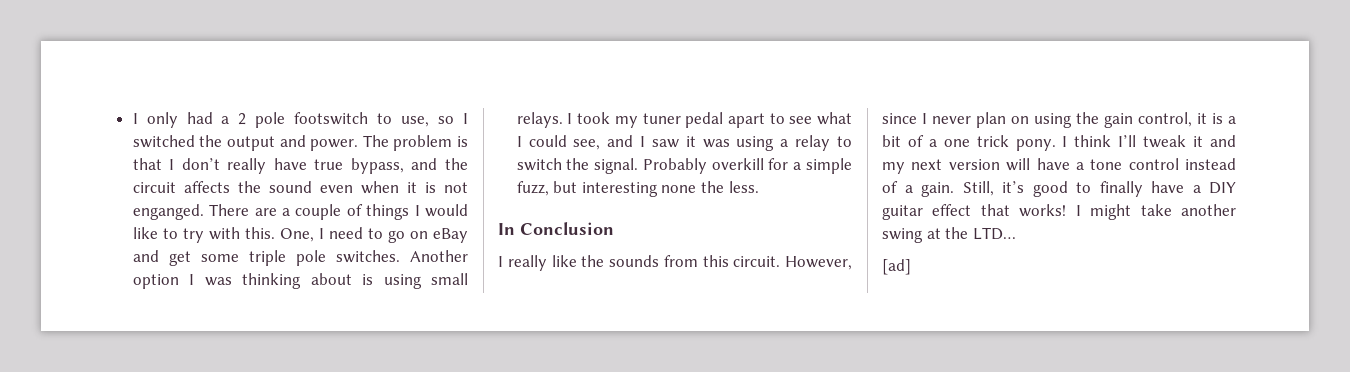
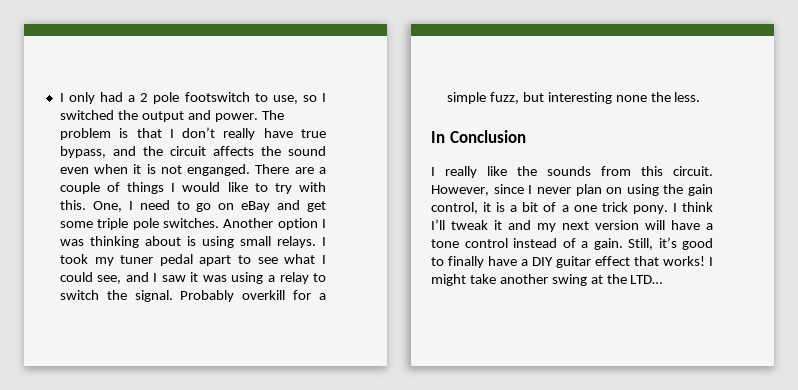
[882,259,911,275] // [ad] -> (663, 279) none

